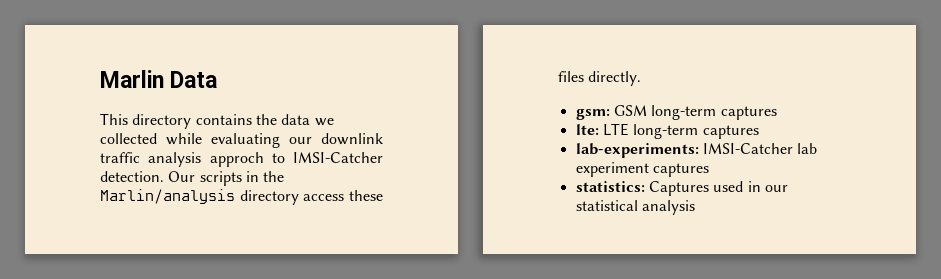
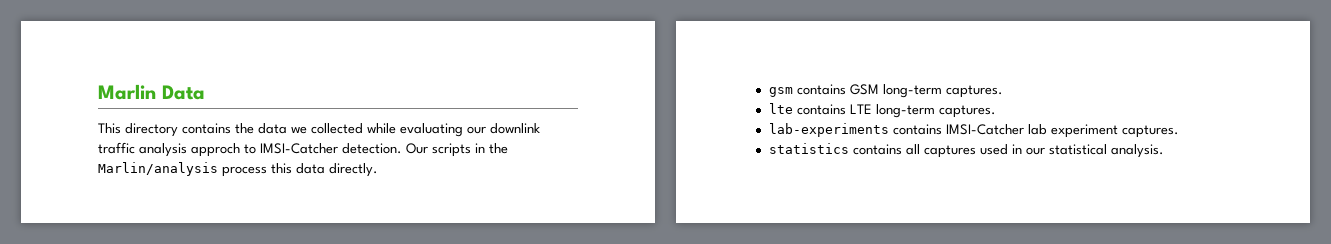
[239,190,384,205] [558,71,642,86] [575,105,777,120] [575,123,759,139] [575,143,818,158] [575,162,709,177] [575,181,709,196] directory access these files directly. // gsm: GSM long-term captures // lte: LTE long-term captures // lab-experiments: IMSI-Catcher lab experiment captures // statistics: Captures -> [222,163,378,177] [768,84,1003,98] [768,103,996,118] [768,123,1179,138] [768,143,976,158] process this data directly. // gsm contains GSM long-term captures. // lte contains LTE long-term captures. // lab-experiments contains IMSI-Catcher lab experiment captures. // statistics contains all captures
[641,200,695,215] analysis -> [1110,144,1164,158] analysis.

